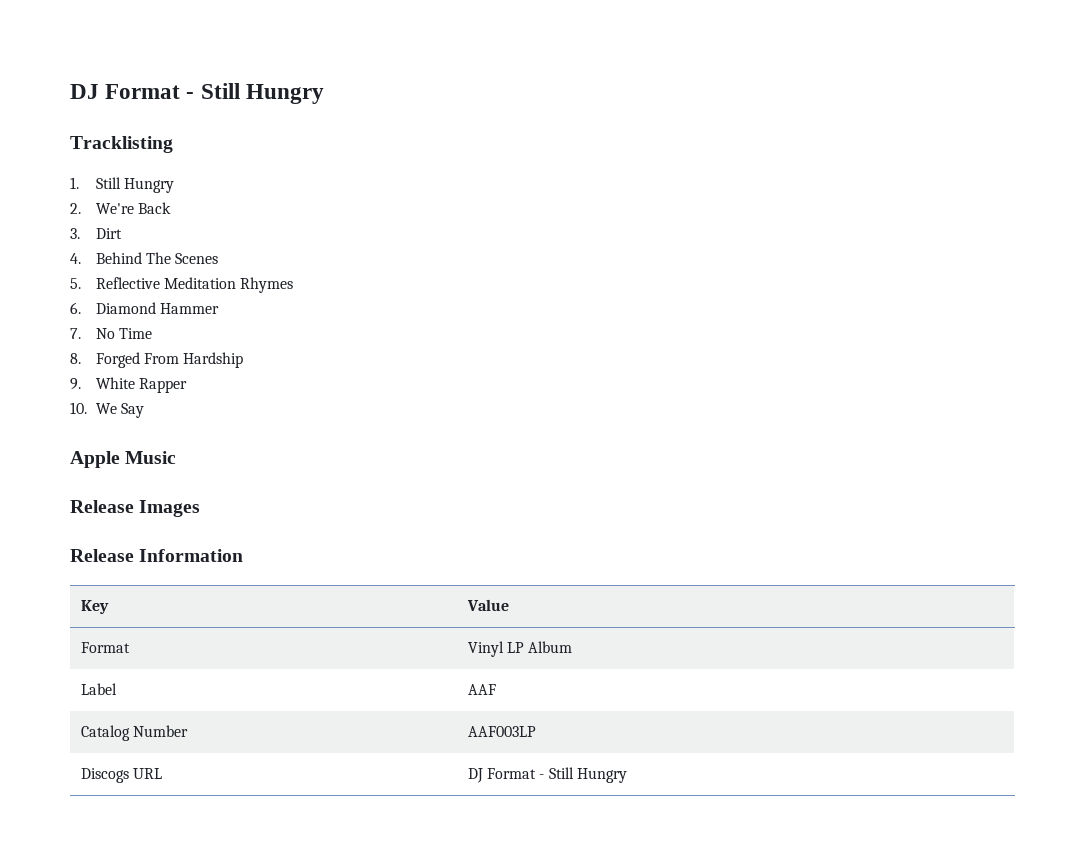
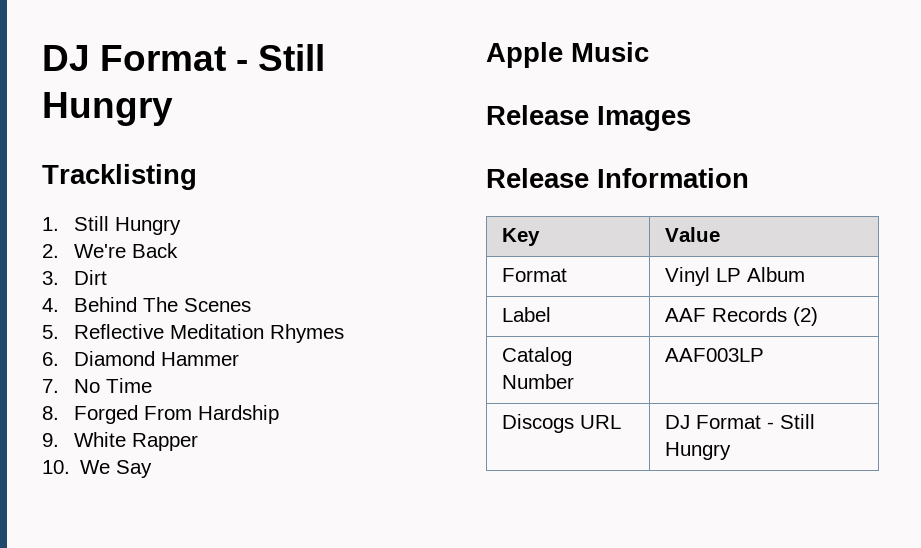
(496, 689) none -> [712,307,819,326] Records (2)

